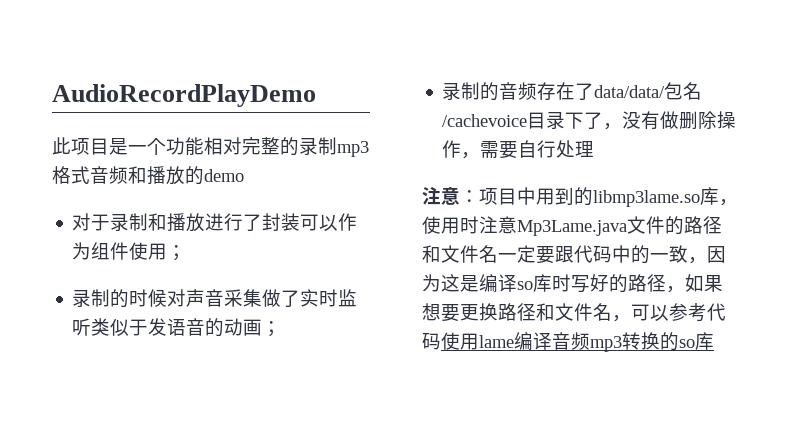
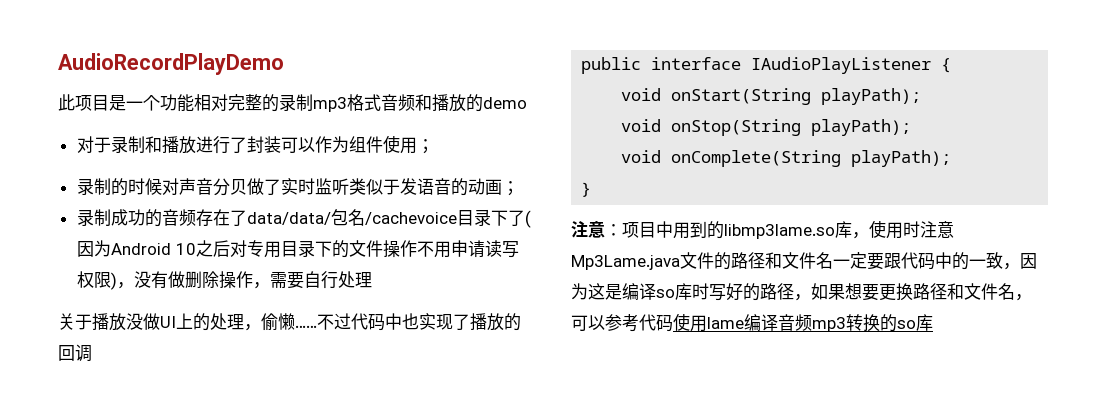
[224,289,263,307] 采集 -> [212,178,247,196] 分贝
(481, 91) none -> [110,209,145,226] 成功
(604, 120) none -> [524,210,531,228] [76,240,519,258] [76,271,117,290] (因为Android 10之后对专用目录下的文件操作不用申请读写权限)
(595, 149) none -> [58,313,521,331] [58,344,92,362] [581,57,952,74] [621,88,922,105] [621,119,912,136] [621,150,952,167] [581,182,592,197] // 关于播放没做UI上的处理，偷懒……不过代码中也实现了播放的回调 // public interface IAudioPlayListener { // void onStart(String playPath); // void onStop(String playPath); // void onComplete(String playPath); // }

